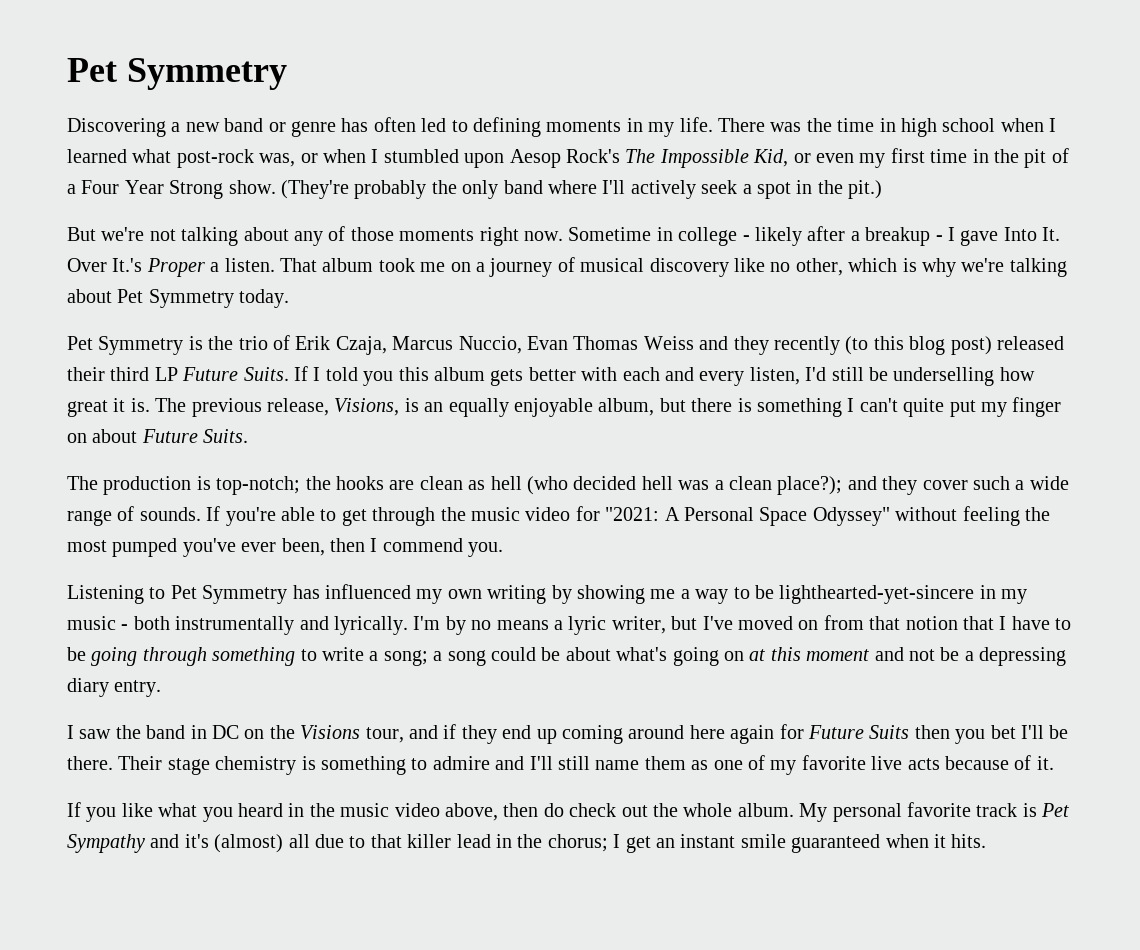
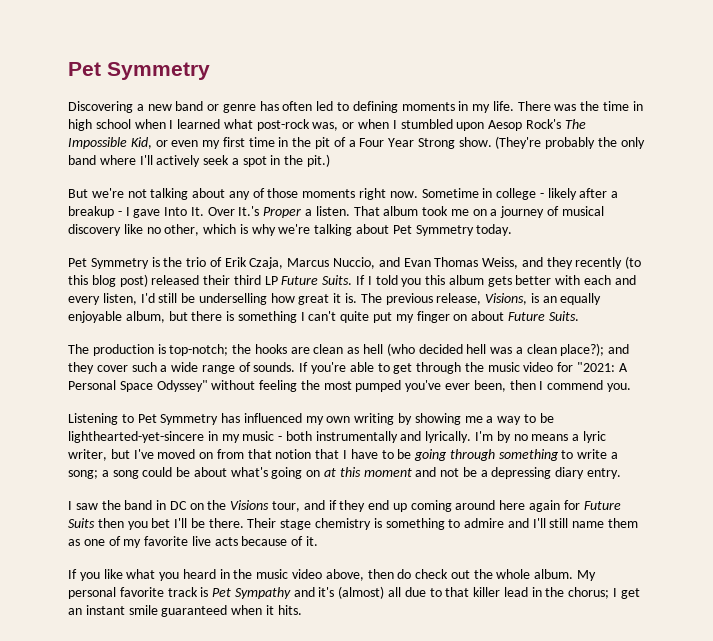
(522, 345) none -> [378,257,400,267] and
[643,336,694,350] Weiss -> [482,257,519,269] Weiss,

